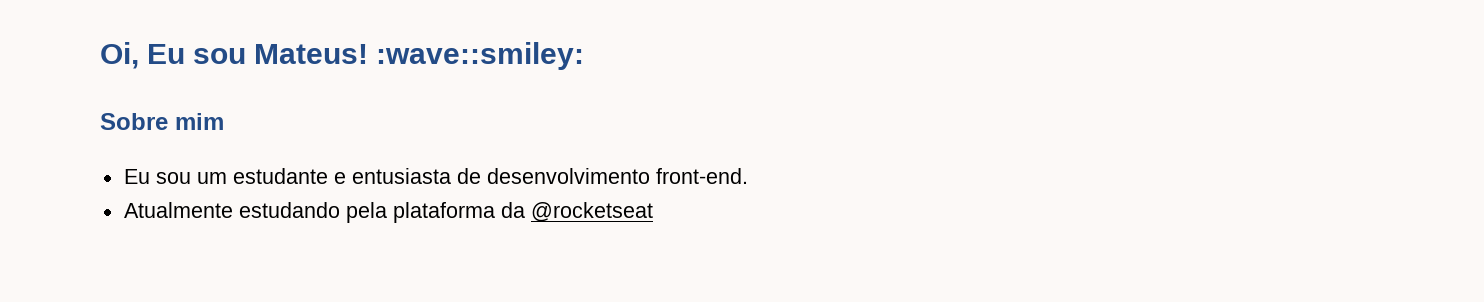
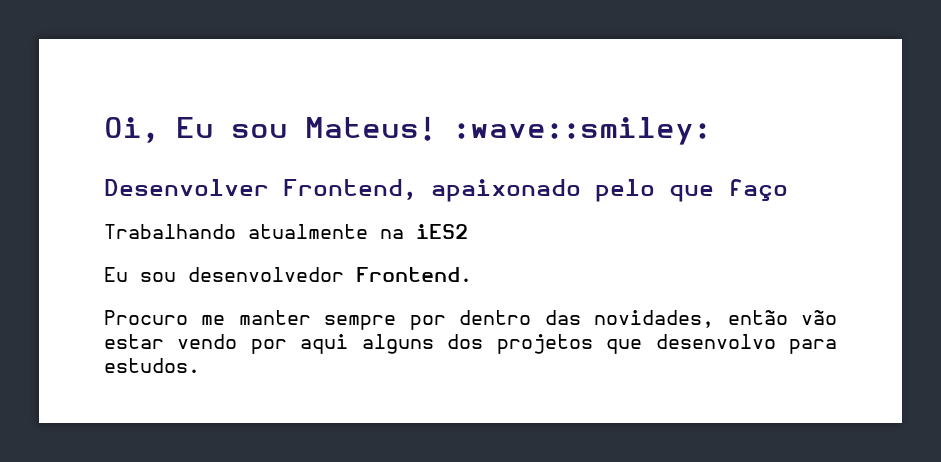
[100,113,224,130] [123,168,748,184] [123,202,653,223] Sobre mim // Eu sou um estudante e entusiasta de desenvolvimento front-end. // Atualmente estudando pela plataforma da @rocketseat -> [104,179,788,202] [104,224,468,239] [104,267,472,282] [104,310,838,330] [104,334,838,354] [104,358,200,373] Desenvolver Frontend, apaixonado pelo que faço // Trabalhando atualmente na iES2 // Eu sou desenvolvedor Frontend. // Procuro me manter sempre por dentro das novidades, então vão estar vendo por aqui alguns dos projetos que desenvolvo para estudos.

